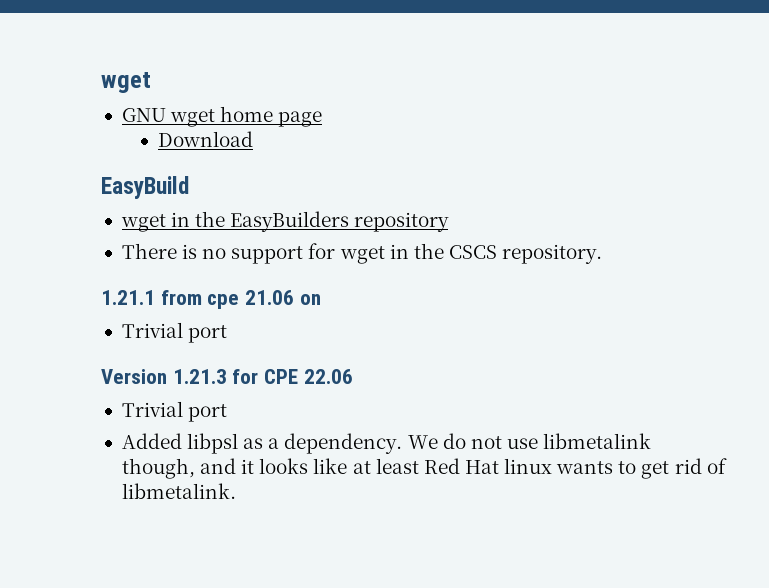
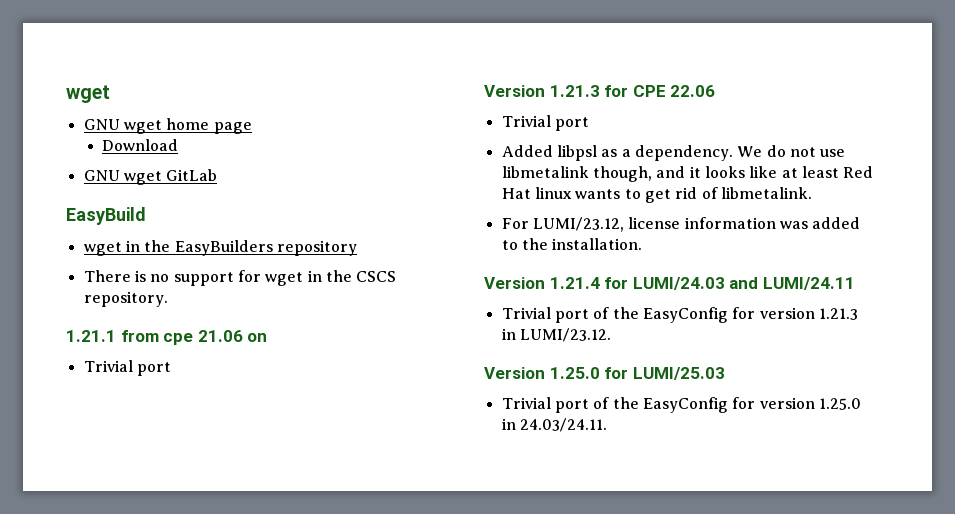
(253, 139) none -> [83,169,218,185] // GNU wget GitLab
(236, 491) none -> [501,217,861,232] [501,238,643,250] [484,277,855,290] [501,307,858,323] [501,328,611,342] [484,367,725,380] [501,397,861,413] [501,418,607,432] // For LUMI/23.12, license information was added to the installation. // Version 1.21.4 for LUMI/24.03 and LUMI/24.11 // Trivial port of the EasyConfig for version 1.21.3 in LUMI/23.12. // Version 1.25.0 for LUMI/25.03 // Trivial port of the EasyConfig for version 1.25.0 in 24.03/24.11.

